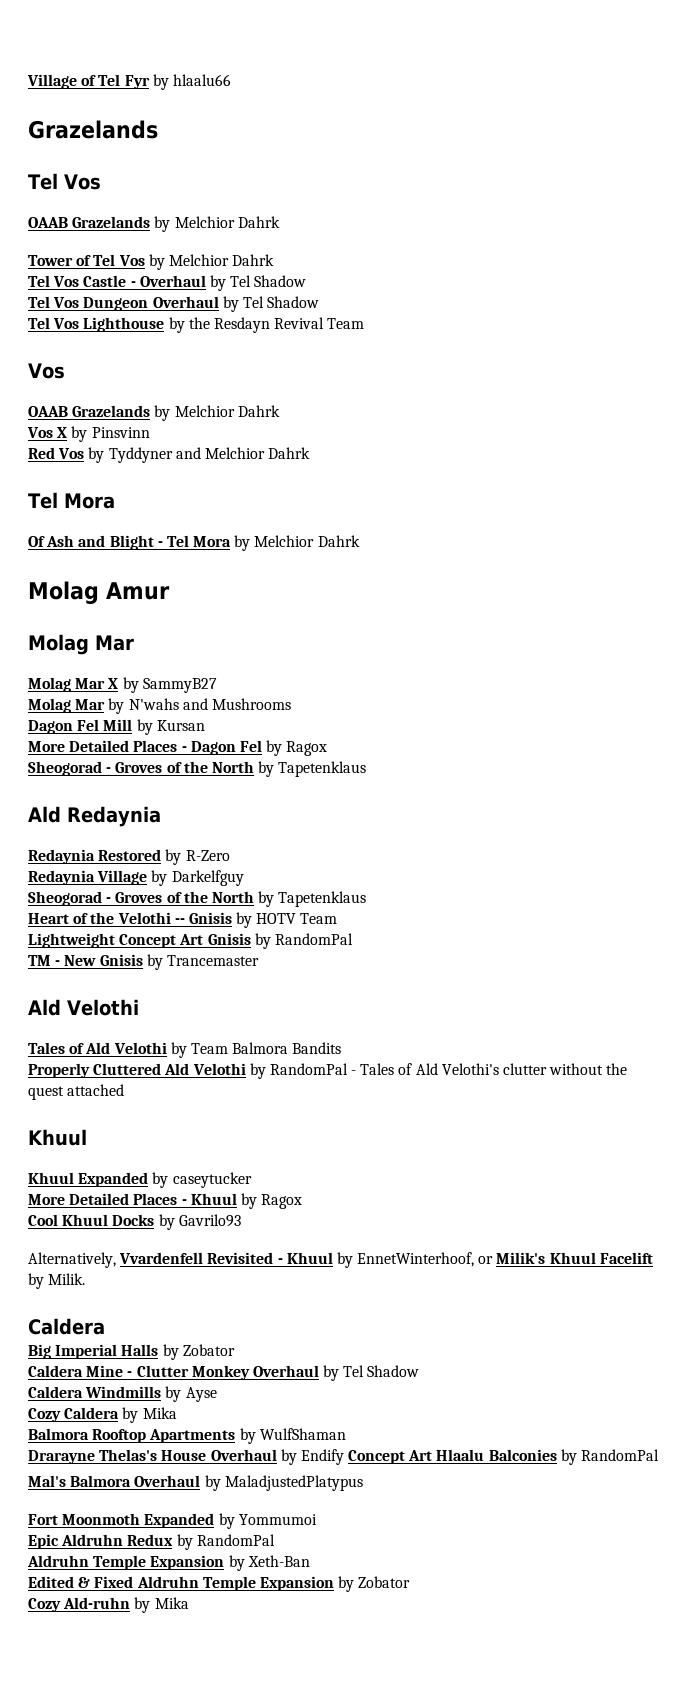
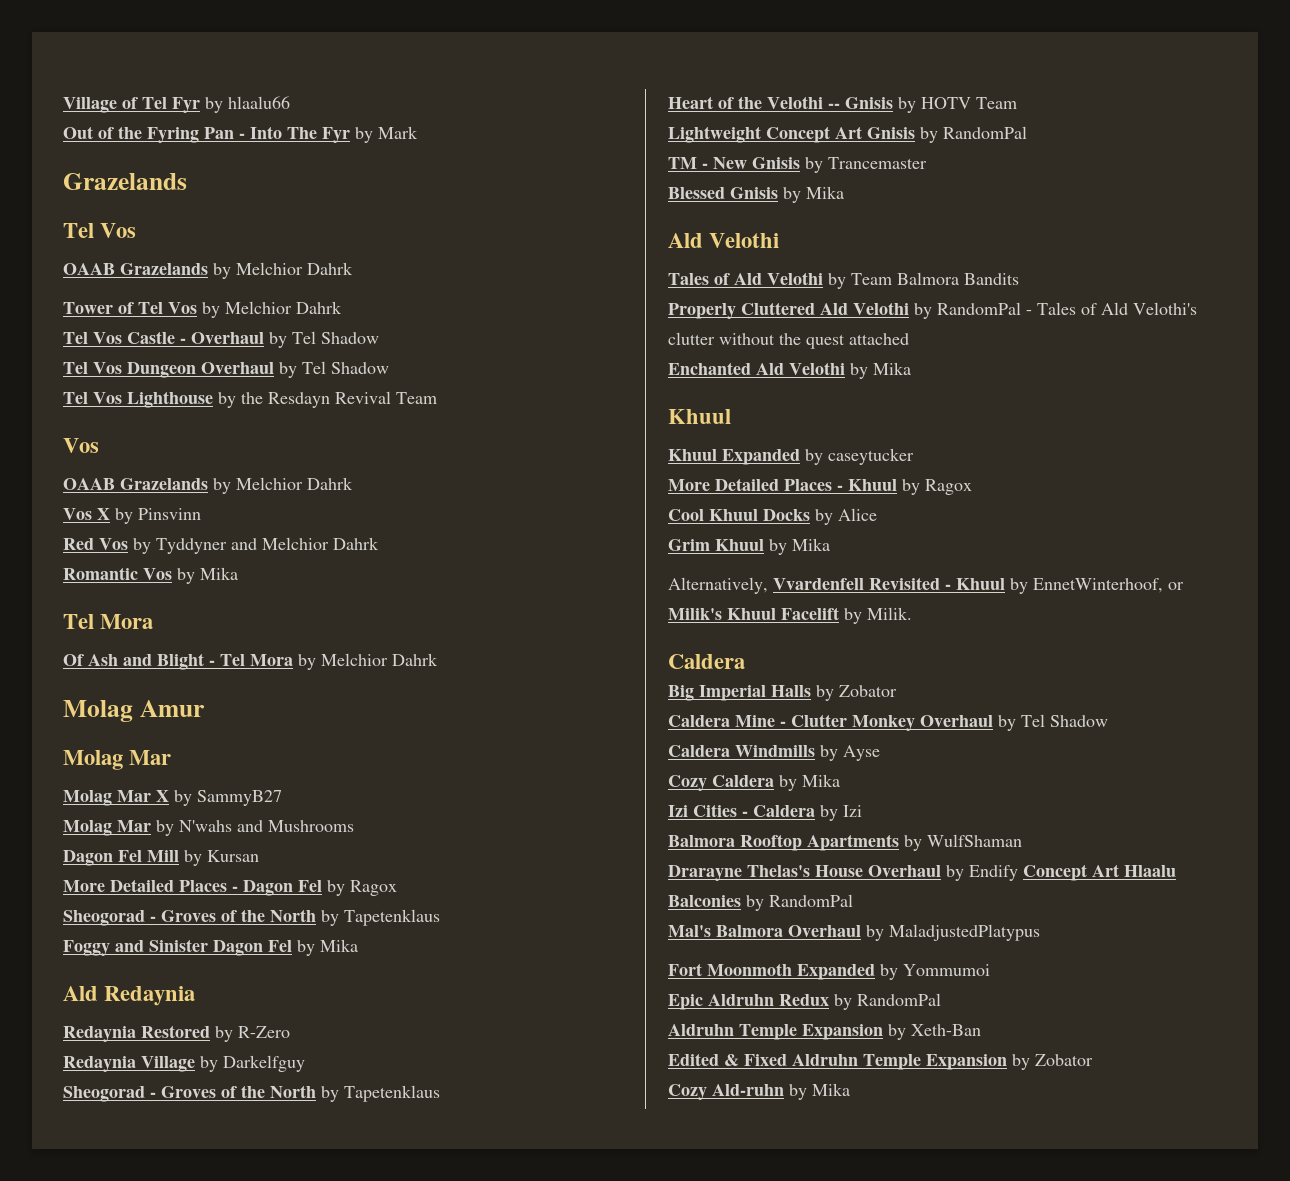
(231, 80) none -> [63,126,418,143] // Out of the Fyring Pan - Into The Fyr by Mark
(311, 453) none -> [63,567,238,584] // Romantic Vos by Mika
(367, 769) none -> [63,939,358,956] // Foggy and Sinister Dagon Fel by Mika
(259, 960) none -> [668,186,844,203] // Blessed Gnisis by Mika
(125, 1090) none -> [668,362,911,379] // Enchanted Ald Velothi by Mika
[178,1214,241,1227] Gavrilo93 -> [838,508,877,521] [668,538,830,555] Alice // Grim Khuul by Mika
(177, 1413) none -> [668,804,862,821] // Izi Cities - Caldera by Izi

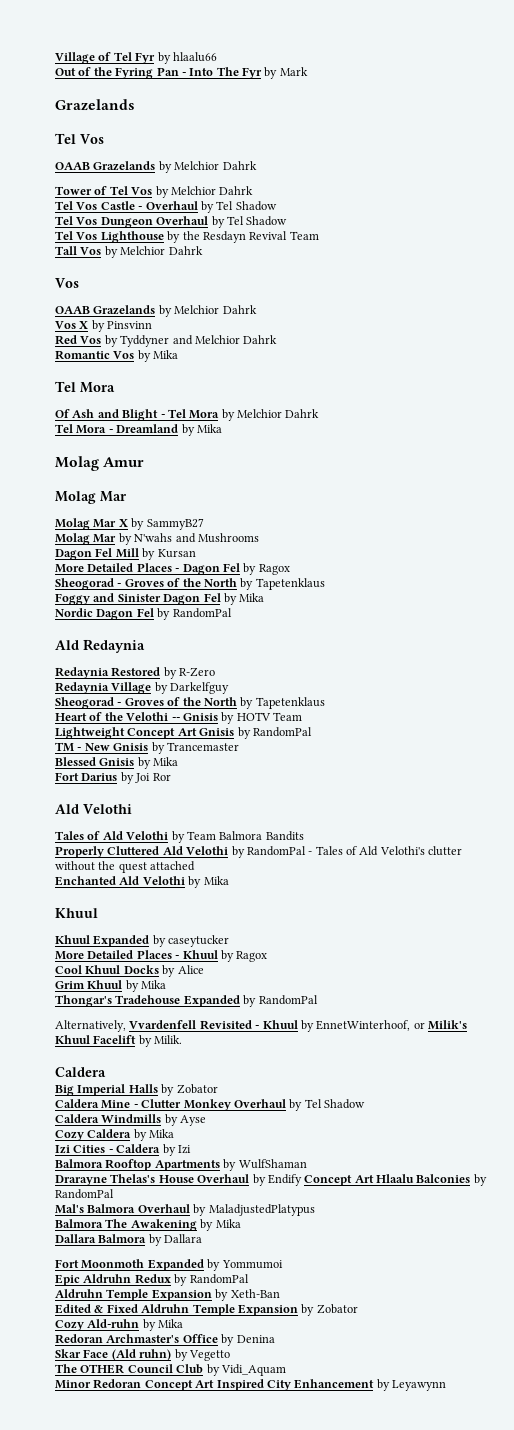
(437, 398) none -> [55,246,203,258] // Tall Vos by Melchior Dahrk
(438, 659) none -> [55,424,222,436] // Tel Mora - Dreamland by Mika
(358, 945) none -> [55,608,232,620] // Nordic Dagon Fel by RandomPal
(844, 192) none -> [55,772,171,784] // Fort Darius by Joi Ror
(830, 544) none -> [55,995,318,1007] // Thongar's Tradehouse Expanded by RandomPal
(1040, 932) none -> [55,1219,241,1231] [55,1234,203,1246] // Balmora The Awakening by Mika // Dallara Balmora by Dallara
(850, 1089) none -> [55,1334,275,1346] [55,1349,230,1361] [55,1364,286,1376] [55,1379,446,1391] // Redoran Archmaster's Office by Denina // Skar Face (Ald ruhn) by Vegetto // The OTHER Council Club by Vidi_Aquam // Minor Redoran Concept Art Inspired City Enhancement by Leyawynn

